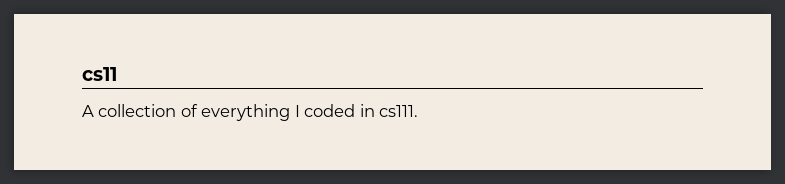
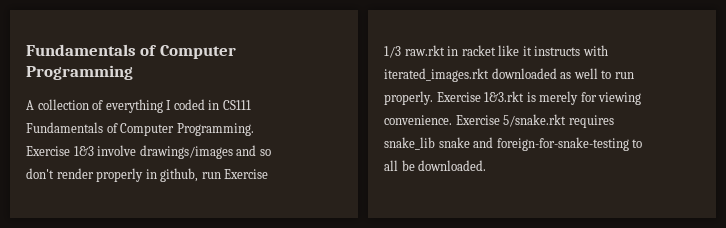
[82,67,117,81] cs11 -> [26,44,236,59] [26,65,133,80] Fundamentals of Computer Programming
[379,105,419,117] cs111. -> [222,100,251,110] [26,122,254,136] [26,145,271,159] [26,168,269,182] [384,45,608,58] [384,68,634,82] [384,91,642,105] [384,114,614,128] [384,137,643,151] [384,160,487,171] CS111 Fundamentals of Computer Programming. Exercise 1&3 involve drawings/images and so don't render properly in github, run Exercise 1/3 raw.rkt in racket like it instructs with iterated_images.rkt downloaded as well to run properly. Exercise 1&3.rkt is merely for viewing convenience. Exercise 5/snake.rkt requires snake_lib snake and foreign-for-snake-testing to all be downloaded.

